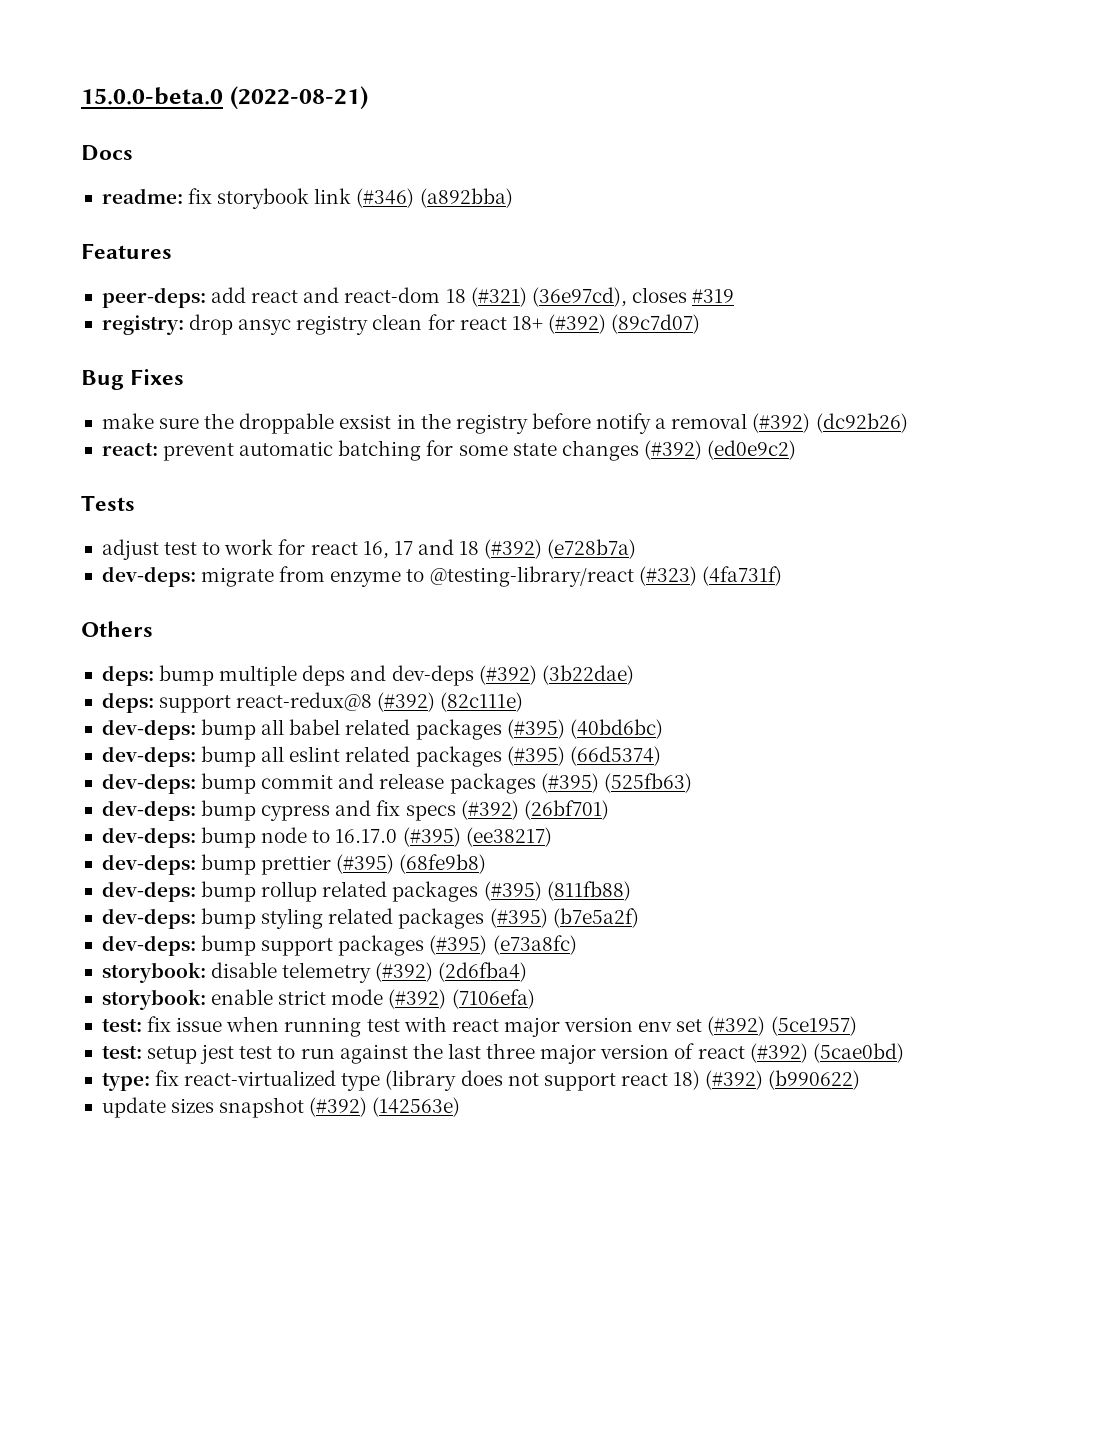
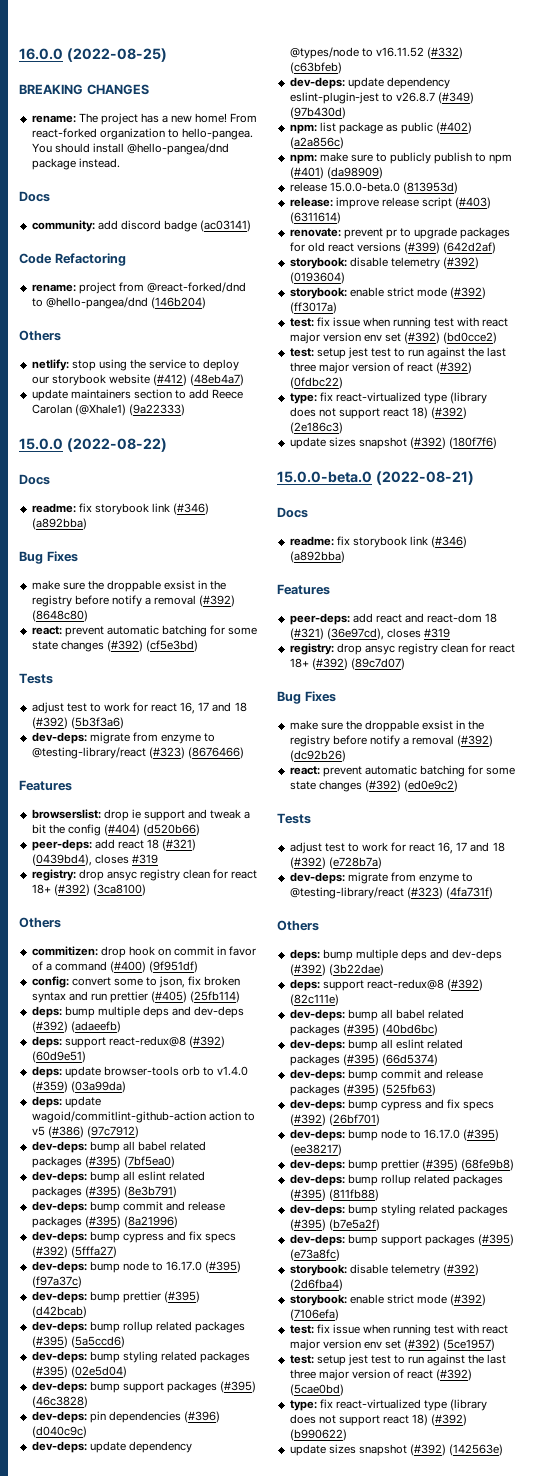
(81, 96) none -> [19,48,167,62] [19,84,149,95] [31,113,258,125] [31,128,253,140] [31,143,229,155] [31,158,120,170] [19,191,50,202] [31,220,252,232] [19,253,126,266] [31,282,246,294] [31,297,206,309] [19,330,61,341] [31,359,240,371] [31,374,245,386] [31,389,244,401] [31,404,185,416] [19,438,167,452] [19,474,50,485] [31,503,210,515] [31,518,87,530] [19,551,78,564] [31,580,227,592] [31,595,236,607] [31,610,88,622] [31,625,258,637] [31,640,198,652] [19,673,53,684] [31,702,247,714] [31,717,124,729] [31,732,216,744] [31,747,244,759] [19,780,72,791] [31,809,251,821] [31,824,201,836] [31,839,197,851] [31,854,158,866] [31,869,258,881] [31,884,146,896] [19,917,61,928] [31,946,257,958] [31,961,199,973] [31,976,241,988] [31,991,241,1003] [31,1006,245,1018] [31,1021,121,1033] [31,1036,225,1048] [31,1051,86,1063] [31,1066,249,1078] [31,1081,126,1093] [31,1096,101,1108] [31,1111,255,1123] [31,1126,139,1138] [31,1141,207,1153] [31,1156,175,1168] [31,1171,206,1183] [31,1186,177,1198] [31,1201,226,1213] [31,1216,178,1228] [31,1231,237,1243] [31,1246,117,1258] [31,1261,242,1273] [31,1276,82,1288] [31,1291,200,1303] [31,1306,87,1318] [31,1321,246,1333] [31,1336,125,1348] [31,1351,251,1363] [31,1366,127,1378] [31,1381,257,1393] [31,1396,88,1408] [31,1411,220,1423] [31,1426,87,1438] [31,1441,192,1453] [289,47,463,59] [289,62,342,74] [289,77,450,89] [289,92,474,104] [289,107,346,119] [289,122,473,134] [289,137,344,149] [289,152,513,164] [289,167,383,179] [289,182,458,194] [289,197,492,209] [289,212,341,224] [289,227,511,239] [289,242,497,254] [289,257,479,269] [289,272,345,284] [289,287,487,299] [289,302,337,314] [289,317,509,329] [289,332,498,344] [289,347,507,359] [289,362,473,374] [289,377,343,389] [289,392,488,404] [289,407,468,419] [289,422,343,434] [289,437,498,449] 16.0.0 (2022-08-25) // BREAKING CHANGES // rename: The project has a new home! From react-forked organization to hello-pangea. You should install @hello-pangea/dnd package instead. // Docs // community: add discord badge (ac03141) // Code Refactoring // rename: project from @react-forked/dnd to @hello-pangea/dnd (146b204) // Others // netlify: stop using the service to deploy our storybook website (#412) (48eb4a7) // update maintainers section to add Reece Carolan (@Xhale1) (9a22333) // 15.0.0 (2022-08-22) // Docs // readme: fix storybook link (#346) (a892bba) // Bug Fixes // make sure the droppable exsist in the registry before notify a removal (#392) (8648c80) // react: prevent automatic batching for some state changes (#392) (cf5e3bd) // Tests // adjust test to work for react 16, 17 and 18 (#392) (5b3f3a6) // dev-deps: migrate from enzyme to @testing-library/react (#323) (8676466) // Features // browserslist: drop ie support and tweak a bit the config (#404) (d520b66) // peer-deps: add react 18 (#321) (0439bd4), closes #319 // registry: drop ansyc registry clean for react 18+ (#392) (3ca8100) // Others // commitizen: drop hook on commit in favor of a command (#400) (9f951df) // config: convert some to json, fix broken syntax and run prettier (#405) (25fb114) // deps: bump multiple deps and dev-deps (#392) (adaeefb) // deps: support react-redux@8 (#392) (60d9e51) // deps: update browser-tools orb to v1.4.0 (#359) (03a99da) // deps: update wagoid/commitlint-github-action action to v5 (#386) (97c7912) // dev-deps: bump all babel related packages (#395) (7bf5ea0) // dev-deps: bump all eslint related packages (#395) (8e3b791) // dev-deps: bump commit and release packages (#395) (8a21996) // dev-deps: bump cypress and fix specs (#392) (5fffa27) // dev-deps: bump node to 16.17.0 (#395) (f97a37c) // dev-deps: bump prettier (#395) (d42bcab) // dev-deps: bump rollup related packages (#395) (5a5ccd6) // dev-deps: bump styling related packages (#395) (02e5d04) // dev-deps: bump support packages (#395) (46c3828) // dev-deps: pin dependencies (#396) (d040c9c) // dev-deps: update dependency @types/node to v16.11.52 (#332) (c63bfeb) // dev-deps: update dependency eslint-plugin-jest to v26.8.7 (#349) (97b430d) // npm: list package as public (#402) (a2a856c) // npm: make sure to publicly publish to npm (#401) (da98909) // release 15.0.0-beta.0 (813953d) // release: improve release script (#403) (6311614) // renovate: prevent pr to upgrade packages for old react versions (#399) (642d2af) // storybook: disable telemetry (#392) (0193604) // storybook: enable strict mode (#392) (ff3017a) // test: fix issue when running test with react major version env set (#392) (bd0cce2) // test: setup jest test to run against the last three major version of react (#392) (0fdbc22) // type: fix react-virtualized type (library does not support react 18) (#392) (2e186c3) // update sizes snapshot (#392) (180f7f6) //

